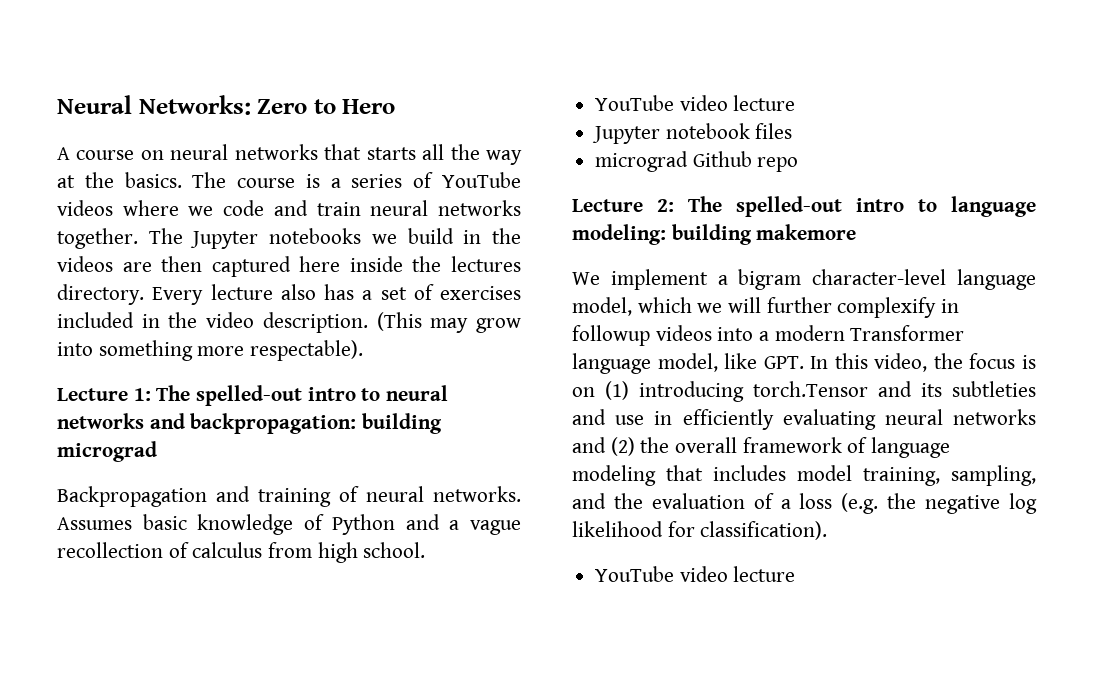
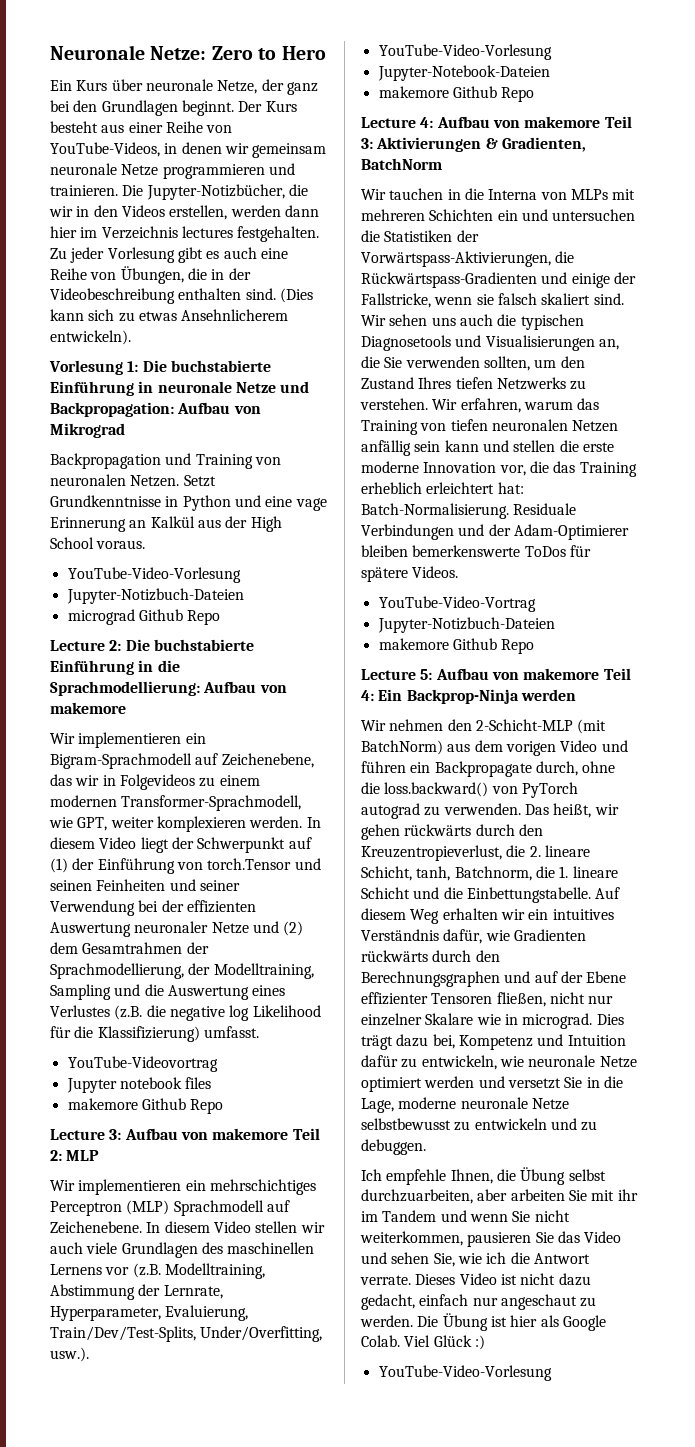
[57,95,251,115] Neural Networks: -> [50,45,207,60] Neuronale Netze:
[57,144,522,165] [57,172,521,188] [57,200,521,216] [57,228,521,249] [57,256,521,277] [57,284,521,305] [57,312,521,333] [57,340,364,361] [57,385,449,406] [57,413,443,434] [57,441,157,462] [57,486,521,507] [57,514,521,535] [57,542,426,563] [595,95,796,111] [592,123,793,144] [595,151,799,172] [572,196,1036,217] [572,224,857,245] [572,269,1036,290] [572,297,960,318] [572,325,965,346] [572,353,1036,374] [572,381,1036,402] [572,409,1036,430] [572,437,951,458] [572,465,1036,486] [572,493,1037,514] [572,521,828,540] [595,566,796,582] A course on neural networks that starts all the way at the basics. The course is a series of YouTube videos where we code and train neural networks together. The Jupyter notebooks we build in the videos are then captured here inside the lectures directory. Every lecture also has a set of exercises included in the video description. (This may grow into something more respectable). // Lecture 1: The spelled-out intro to neural networks and backpropagation: building micrograd // Backpropagation and training of neural networks. Assumes basic knowledge of Python and a vague recollection of calculus from high school. // YouTube video lecture // Jupyter notebook files // micrograd Github repo // Lecture 2: The spelled-out intro to language modeling: building makemore // We implement a bigram character-level language model, which we will further complexify in followup videos into a modern Transformer language model, like GPT. In this video, the focus is on (1) introducing torch.Tensor and its subtleties and use in efficiently evaluating neural networks and (2) the overall framework of language modeling that includes model training, sampling, and the evaluation of a loss (e.g. the negative log likelihood for classification). // YouTube video lecture -> [50,79,318,95] [50,100,297,116] [50,121,233,133] [50,142,327,158] [50,163,295,179] [50,184,308,200] [49,205,319,220] [50,226,320,242] [50,247,288,263] [50,266,251,284] [50,288,313,304] [50,309,289,322] [50,330,131,345] [49,360,271,375] [50,381,310,396] [50,402,261,417] [50,423,125,438] [50,453,281,469] [50,474,216,487] [50,495,327,511] [50,516,282,532] [50,537,146,549] [67,567,241,583] [66,588,244,604] [67,609,221,625] [50,639,254,651] [50,660,180,675] [50,681,287,696] [50,702,126,714] [50,732,206,748] [50,753,314,769] [50,774,260,790] [50,795,302,811] [49,816,321,832] [50,837,312,853] [50,858,321,874] [50,879,240,891] [50,900,256,916] [50,921,304,937] [50,942,209,954] [50,963,314,979] [50,984,286,1000] [50,1005,321,1021] [50,1026,259,1042] [67,1056,218,1072] [66,1077,212,1093] [67,1098,224,1114] [50,1128,320,1140] [50,1150,100,1161] [50,1179,316,1195] [50,1200,290,1216] [50,1221,325,1233] [50,1242,315,1258] [50,1263,265,1279] [50,1284,223,1300] [50,1305,249,1321] [50,1326,323,1342] [50,1347,89,1362] [378,44,552,60] [377,65,550,81] [378,86,535,102] [361,116,632,128] [361,137,586,152] [361,158,442,170] [361,188,636,200] [361,209,636,221] [361,230,479,242] [361,251,575,267] [361,272,636,288] [361,293,624,308] [361,314,584,330] [361,335,619,351] [361,356,585,371] [361,377,587,390] [360,398,600,413] [361,419,619,435] [361,440,614,456] [361,461,637,477] [361,482,524,494] [361,503,577,519] [361,524,629,540] [361,545,591,557] [361,566,459,582] [378,596,536,612] [377,617,555,633] [378,638,535,654] [361,668,631,680] [361,689,576,704] [361,719,607,734] [361,740,628,756] [361,761,616,777] [361,782,578,798] [361,803,619,819] [361,824,543,840] [361,845,590,861] [361,866,618,881] [361,887,621,903] [361,908,614,924] [361,929,586,944] [361,950,500,962] [361,971,627,987] [361,992,614,1007] [361,1013,624,1029] [361,1034,626,1050] [361,1055,637,1070] [361,1076,623,1092] [361,1097,569,1113] [361,1118,598,1131] [361,1139,426,1155] [361,1167,606,1185] [361,1189,638,1204] [361,1210,570,1222] [360,1231,622,1247] [361,1252,590,1267] [360,1273,591,1286] [361,1294,597,1310] [360,1313,606,1331] [361,1335,485,1350] [378,1365,552,1381] Ein Kurs über neuronale Netze, der ganz bei den Grundlagen beginnt. Der Kurs besteht aus einer Reihe von YouTube-Videos, in denen wir gemeinsam neuronale Netze programmieren und trainieren. Die Jupyter-Notizbücher, die wir in den Videos erstellen, werden dann hier im Verzeichnis lectures festgehalten. Zu jeder Vorlesung gibt es auch eine Reihe von Übungen, die in der Videobeschreibung enthalten sind. (Dies kann sich zu etwas Ansehnlicherem entwickeln). // Vorlesung 1: Die buchstabierte Einführung in neuronale Netze und Backpropagation: Aufbau von Mikrograd // Backpropagation und Training von neuronalen Netzen. Setzt Grundkenntnisse in Python und eine vage Erinnerung an Kalkül aus der High School voraus. // YouTube-Video-Vorlesung // Jupyter-Notizbuch-Dateien // micrograd Github Repo // Lecture 2: Die buchstabierte Einführung in die Sprachmodellierung: Aufbau von makemore // Wir implementieren ein Bigram-Sprachmodell auf Zeichenebene, das wir in Folgevideos zu einem modernen Transformer-Sprachmodell, wie GPT, weiter komplexieren werden. In diesem Video liegt der Schwerpunkt auf (1) der Einführung von torch.Tensor und seinen Feinheiten und seiner Verwendung bei der effizienten Auswertung neuronaler Netze und (2) dem Gesamtrahmen der Sprachmodellierung, der Modelltraining, Sampling und die Auswertung eines Verlustes (z.B. die negative log Likelihood für die Klassifizierung) umfasst. // YouTube-Videovortrag // Jupyter notebook files // makemore Github Repo // Lecture 3: Aufbau von makemore Teil 2: MLP // Wir implementieren ein mehrschichtiges Perceptron (MLP) Sprachmodell auf Zeichenebene. In diesem Video stellen wir auch viele Grundlagen des maschinellen Lernens vor (z.B. Modelltraining, Abstimmung der Lernrate, Hyperparameter, Evaluierung, Train/Dev/Test-Splits, Under/Overfitting, usw.). // YouTube-Video-Vorlesung // Jupyter-Notebook-Dateien // makemore Github Repo // Lecture 4: Aufbau von makemore Teil 3: Aktivierungen & Gradienten, BatchNorm // Wir tauchen in die Interna von MLPs mit mehreren Schichten ein und untersuchen die Statistiken der Vorwärtspass-Aktivierungen, die Rückwärtspass-Gradienten und einige der Fallstricke, wenn sie falsch skaliert sind. Wir sehen uns auch die typischen Diagnosetools und Visualisierungen an, die Sie verwenden sollten, um den Zustand Ihres tiefen Netzwerks zu verstehen. Wir erfahren, warum das Training von tiefen neuronalen Netzen anfällig sein kann und stellen die erste moderne Innovation vor, die das Training erheblich erleichtert hat: Batch-Normalisierung. Residuale Verbindungen und der Adam-Optimierer bleiben bemerkenswerte ToDos für spätere Videos. // YouTube-Video-Vortrag // Jupyter-Notizbuch-Dateien // makemore Github Repo // Lecture 5: Aufbau von makemore Teil 4: Ein Backprop-Ninja werden // Wir nehmen den 2-Schicht-MLP (mit BatchNorm) aus dem vorigen Video und führen ein Backpropagate durch, ohne die loss.backward() von PyTorch autograd zu verwenden. Das heißt, wir gehen rückwärts durch den Kreuzentropieverlust, die 2. lineare Schicht, tanh, Batchnorm, die 1. lineare Schicht und die Einbettungstabelle. Auf diesem Weg erhalten wir ein intuitives Verständnis dafür, wie Gradienten rückwärts durch den Berechnungsgraphen und auf der Ebene effizienter Tensoren fließen, nicht nur einzelner Skalare wie in micrograd. Dies trägt dazu bei, Kompetenz und Intuition dafür zu entwickeln, wie neuronale Netze optimiert werden und versetzt Sie in die Lage, moderne neuronale Netze selbstbewusst zu entwickeln und zu debuggen. // Ich empfehle Ihnen, die Übung selbst durchzuarbeiten, aber arbeiten Sie mit ihr im Tandem und wenn Sie nicht weiterkommen, pausieren Sie das Video und sehen Sie, wie ich die Antwort verrate. Dieses Video ist nicht dazu gedacht, einfach nur angeschaut zu werden. Die Übung ist hier als Google Colab. Viel Glück :) // YouTube-Video-Vorlesung

